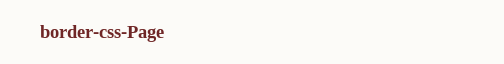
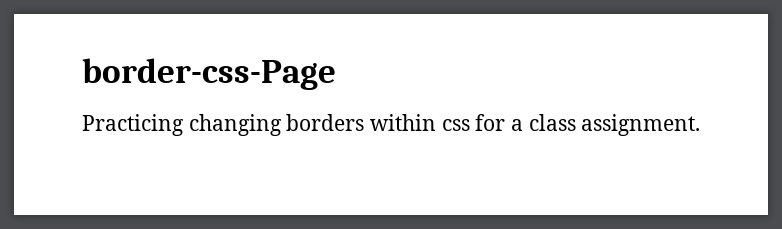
(164, 33) none -> [82,114,701,136] // Practicing changing borders within css for a class assignment.

